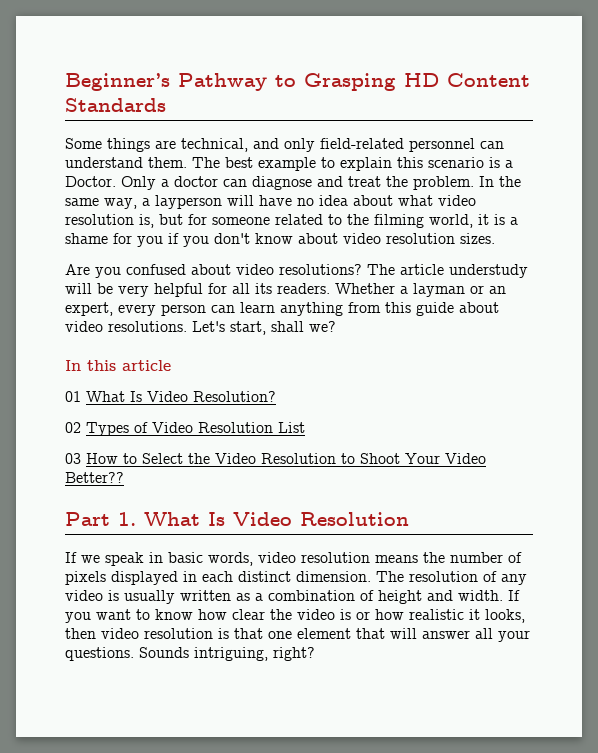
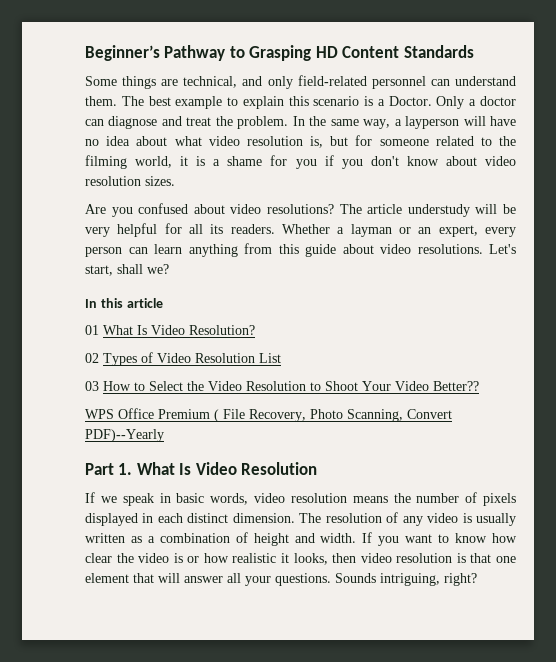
(124, 477) none -> [85,408,452,422] [85,429,164,442] // WPS Office Premium ( File Recovery, Photo Scanning, Convert PDF)--Yearly

